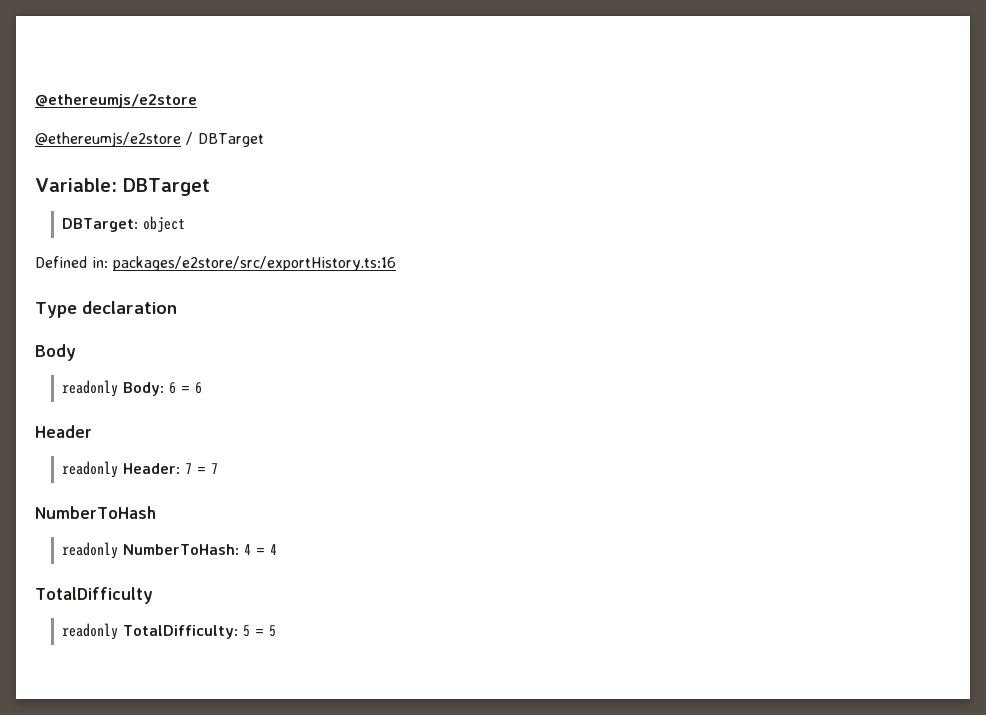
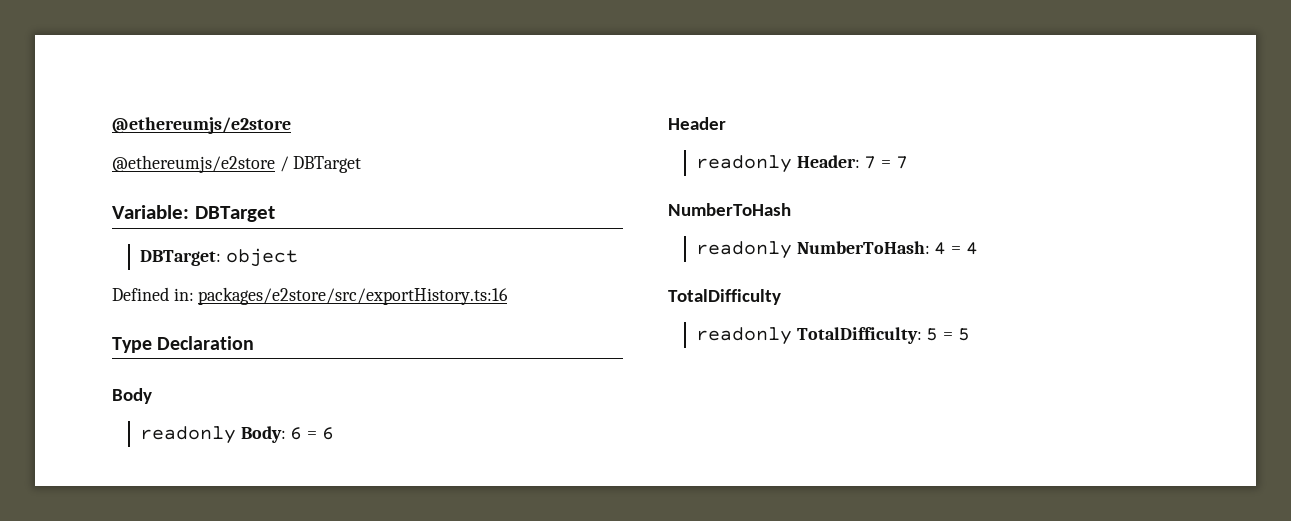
[81,301,177,314] declaration -> [157,336,255,350] Declaration

